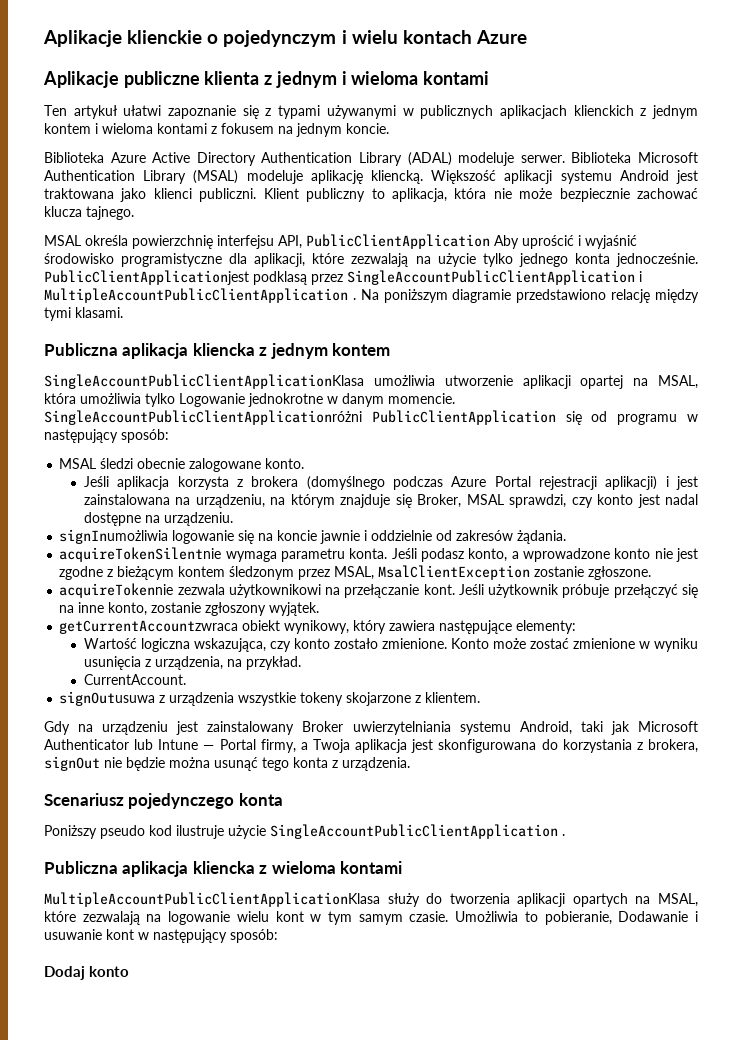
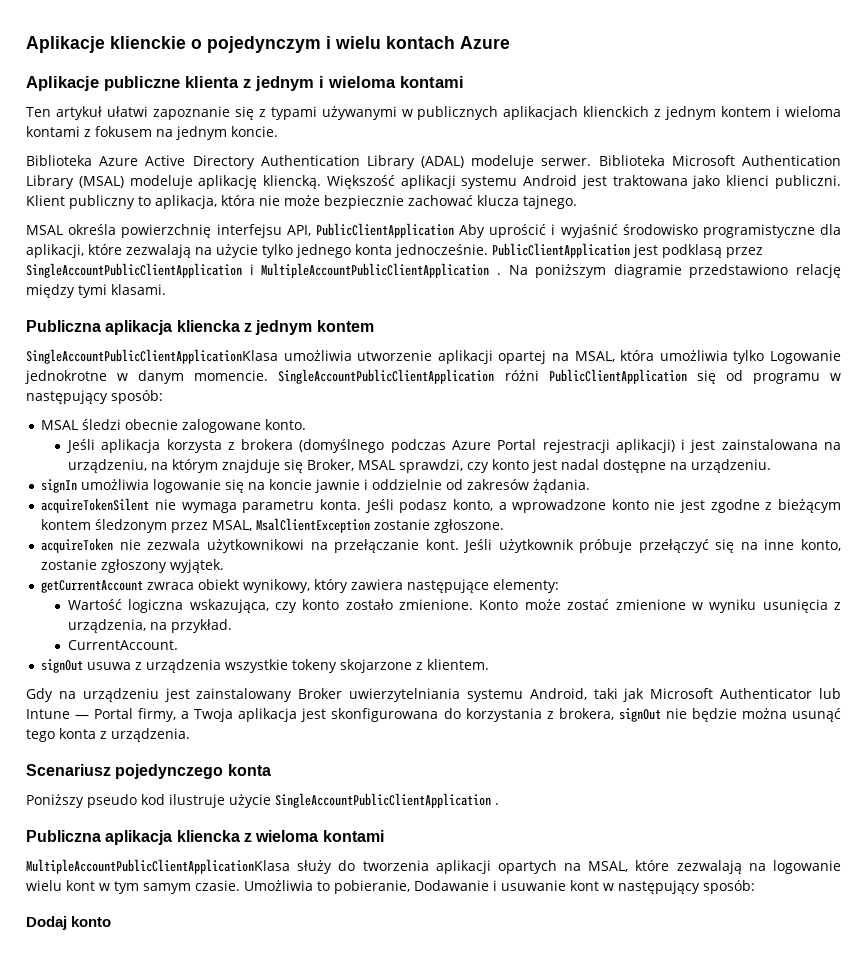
[44,270,249,285] PublicClientApplicationjest -> [492,243,658,258] PublicClientApplication jest
[44,410,362,425] SingleAccountPublicClientApplicationróżni -> [278,369,539,384] SingleAccountPublicClientApplication różni
[59,529,169,544] signInumożliwia -> [41,479,150,493] signIn umożliwia
[59,547,222,562] acquireTokenSilentnie -> [41,498,177,513] acquireTokenSilent nie
[59,583,174,598] acquireTokennie -> [41,538,141,553] acquireToken nie
[59,620,239,634] getCurrentAccountzwraca -> [41,580,195,593] getCurrentAccount zwraca
[59,691,156,706] signOutusuwa -> [41,659,132,673] signOut usuwa

